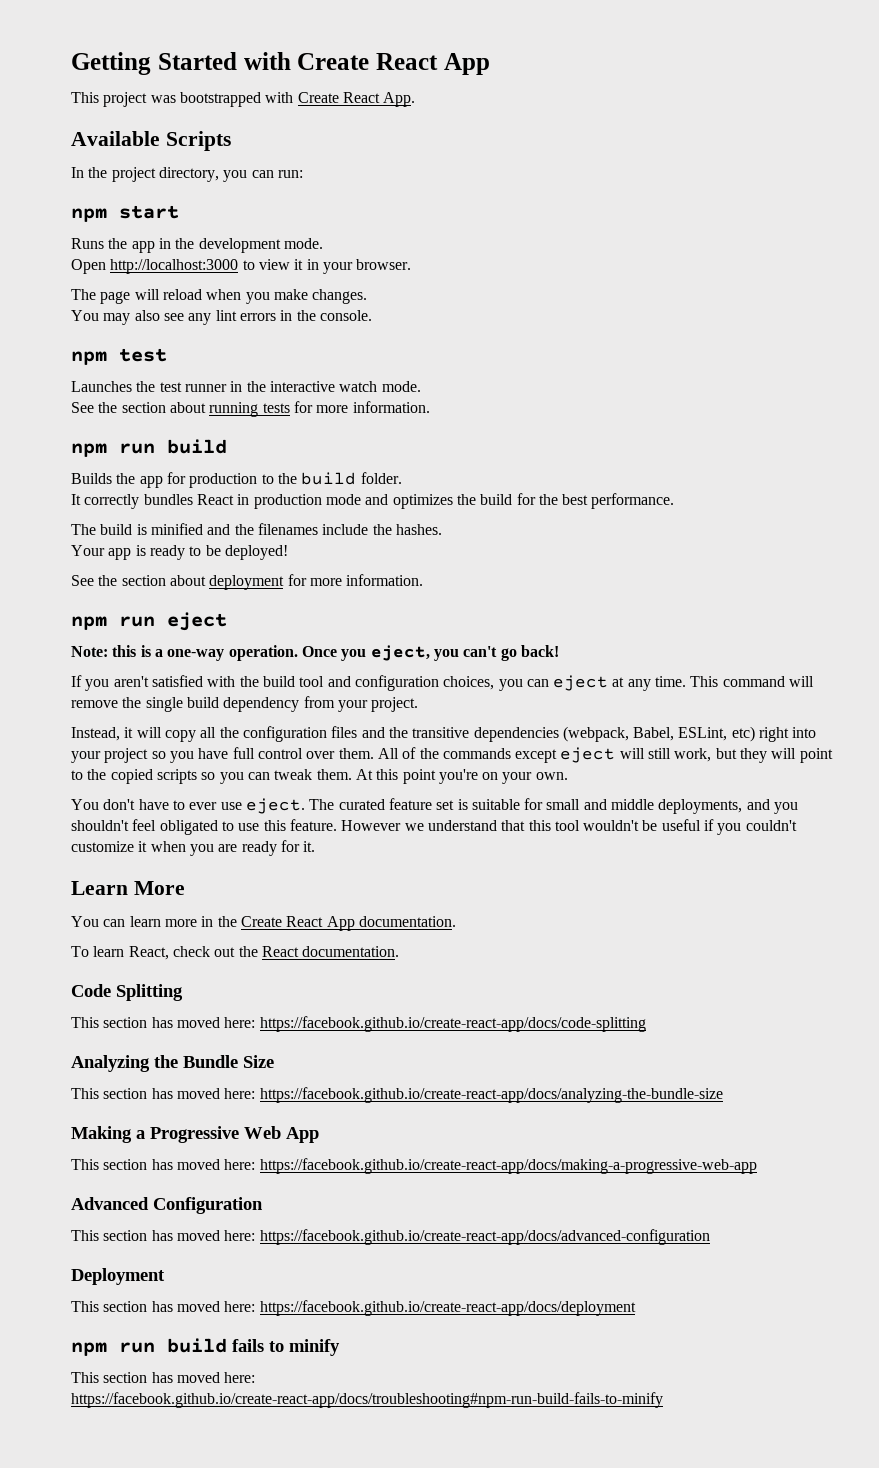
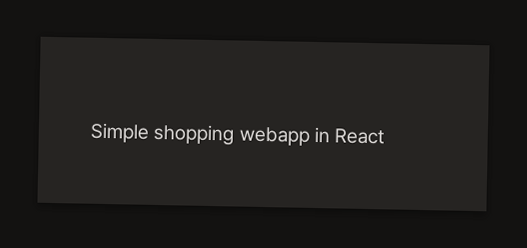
[71,52,490,75] [71,92,416,107] [71,131,231,151] [71,167,303,182] [71,205,179,222] [71,238,323,253] [71,259,412,274] [71,289,368,304] [71,310,372,325] [71,348,167,365] [71,381,421,392] [71,401,430,417] [71,439,227,457] [71,472,402,488] [71,493,675,509] [71,523,442,535] [71,545,288,560] [71,574,424,590] [71,612,227,631] [71,645,559,661] [71,675,815,691] [71,696,419,712] [71,726,817,742] [71,747,833,763] [71,769,568,784] [71,798,799,814] [71,819,797,835] [71,840,316,856] [71,881,185,895] [71,916,456,931] [71,946,400,960] [71,984,183,1001] [71,1016,646,1032] [71,1055,274,1072] [71,1087,723,1103] [71,1126,319,1143] [71,1158,757,1174] [71,1197,263,1214] [71,1229,710,1245] [71,1268,165,1285] [71,1300,636,1316] [71,1338,340,1356] [71,1372,256,1383] [71,1392,663,1408] Getting Started with Create React App // This project was bootstrapped with Create React App. // Available Scripts // In the project directory, you can run: // npm start // Runs the app in the development mode. // Open http://localhost:3000 to view it in your browser. // The page will reload when you make changes. // You may also see any lint errors in the console. // npm test // Launches the test runner in the interactive watch mode. // See the section about running tests for more information. // npm run build // Builds the app for production to the build folder. // It correctly bundles React in production mode and optimizes the build for the best performance. // The build is minified and the filenames include the hashes. // Your app is ready to be deployed! // See the section about deployment for more information. // npm run eject // Note: this is a one-way operation. Once you eject, you can't go back! // If you aren't satisfied with the build tool and configuration choices, you can eject at any time. This command will remove the single build dependency from your project. // Instead, it will copy all the configuration files and the transitive dependencies (webpack, Babel, ESLint, etc) right into your project so you have full control over them. All of the commands except eject will still work, but they will point to the copied scripts so you can tweak them. At this point you're on your own. // You don't have to ever use eject. The curated feature set is suitable for small and middle deployments, and you shouldn't feel obligated to use this feature. However we understand that this tool wouldn't be useful if you couldn't customize it when you are ready for it. // Learn More // You can learn more in the Create React App documentation. // To learn React, check out the React documentation. // Code Splitting // This section has moved here: https://facebook.github.io/create-react-app/docs/code-splitting // Analyzing the Bundle Size // This section has moved here: https://facebook.github.io/create-react-app/docs/analyzing-the-bundle-size // Making a Progressive Web App // This section has moved here: https://facebook.github.io/create-react-app/docs/making-a-progressive-web-app // Advanced Configuration // This section has moved here: https://facebook.github.io/create-react-app/docs/advanced-configuration // Deployment // This section has moved here: https://facebook.github.io/create-react-app/docs/deployment // npm run build fails to minify // This section has moved here: https://facebook.github.io/create-react-app/docs/troubleshooting#npm-run-build-fails-to-minify -> [90,122,386,146] Simple shopping webapp in React

